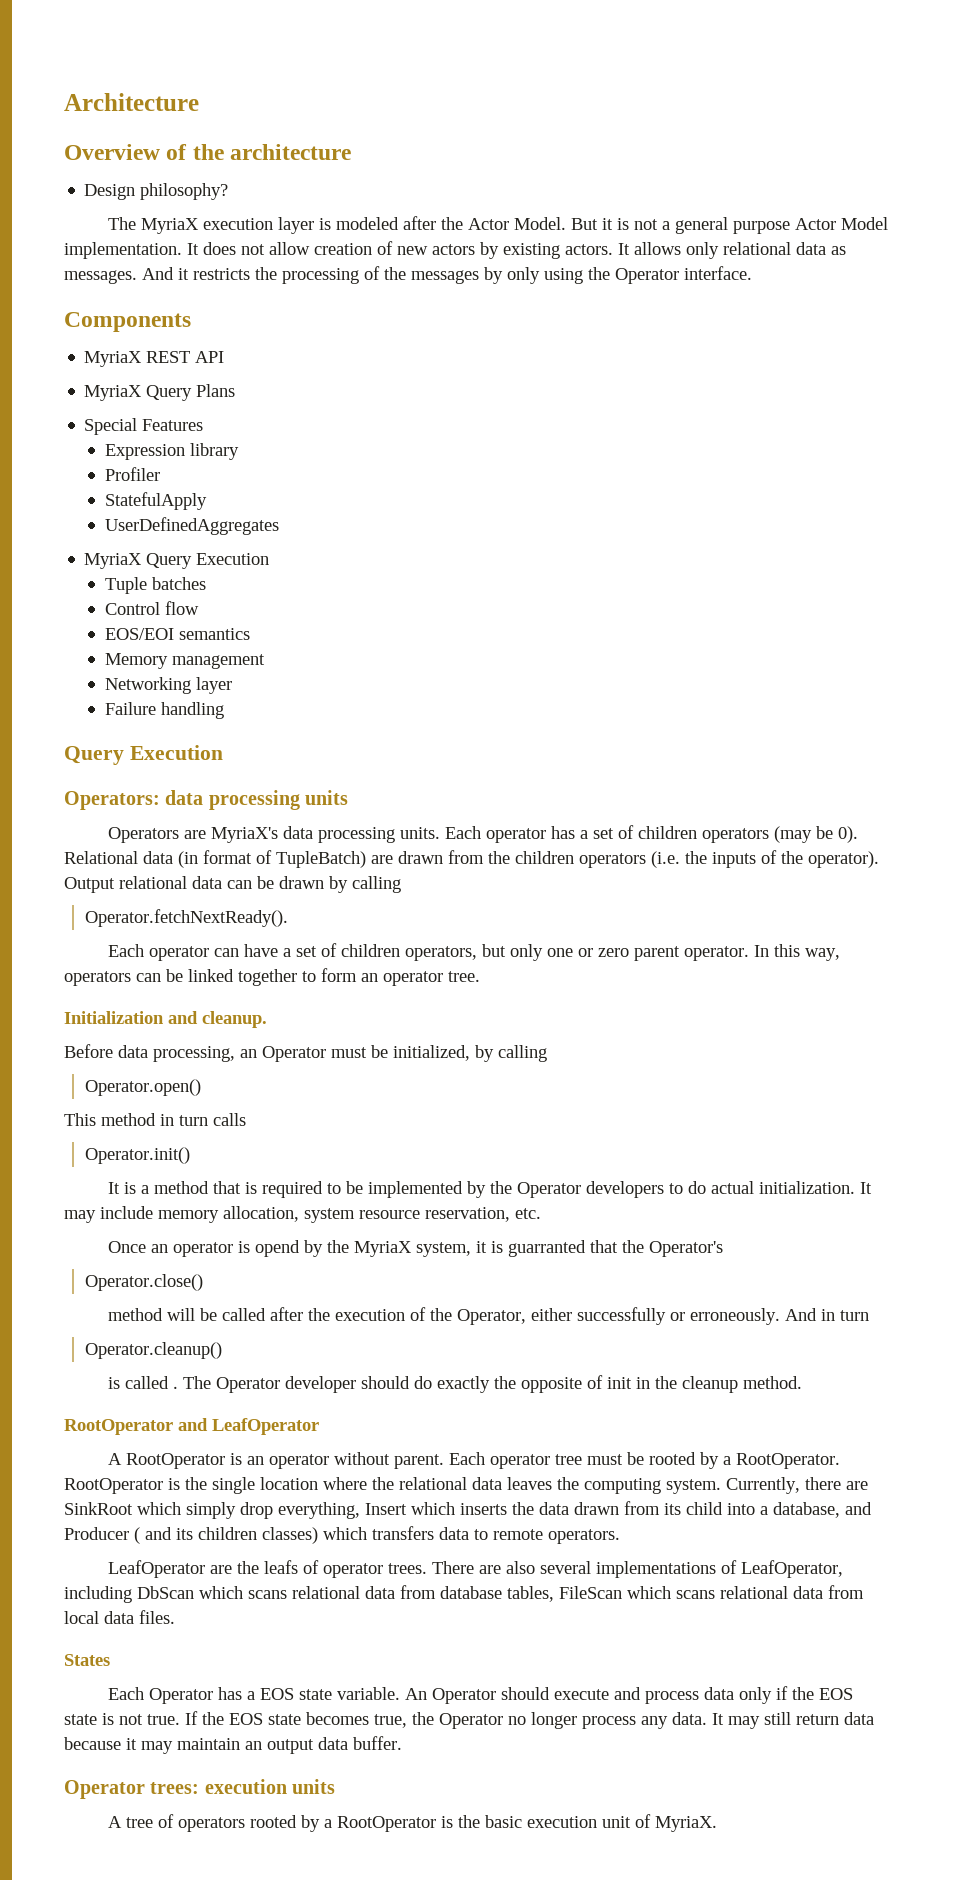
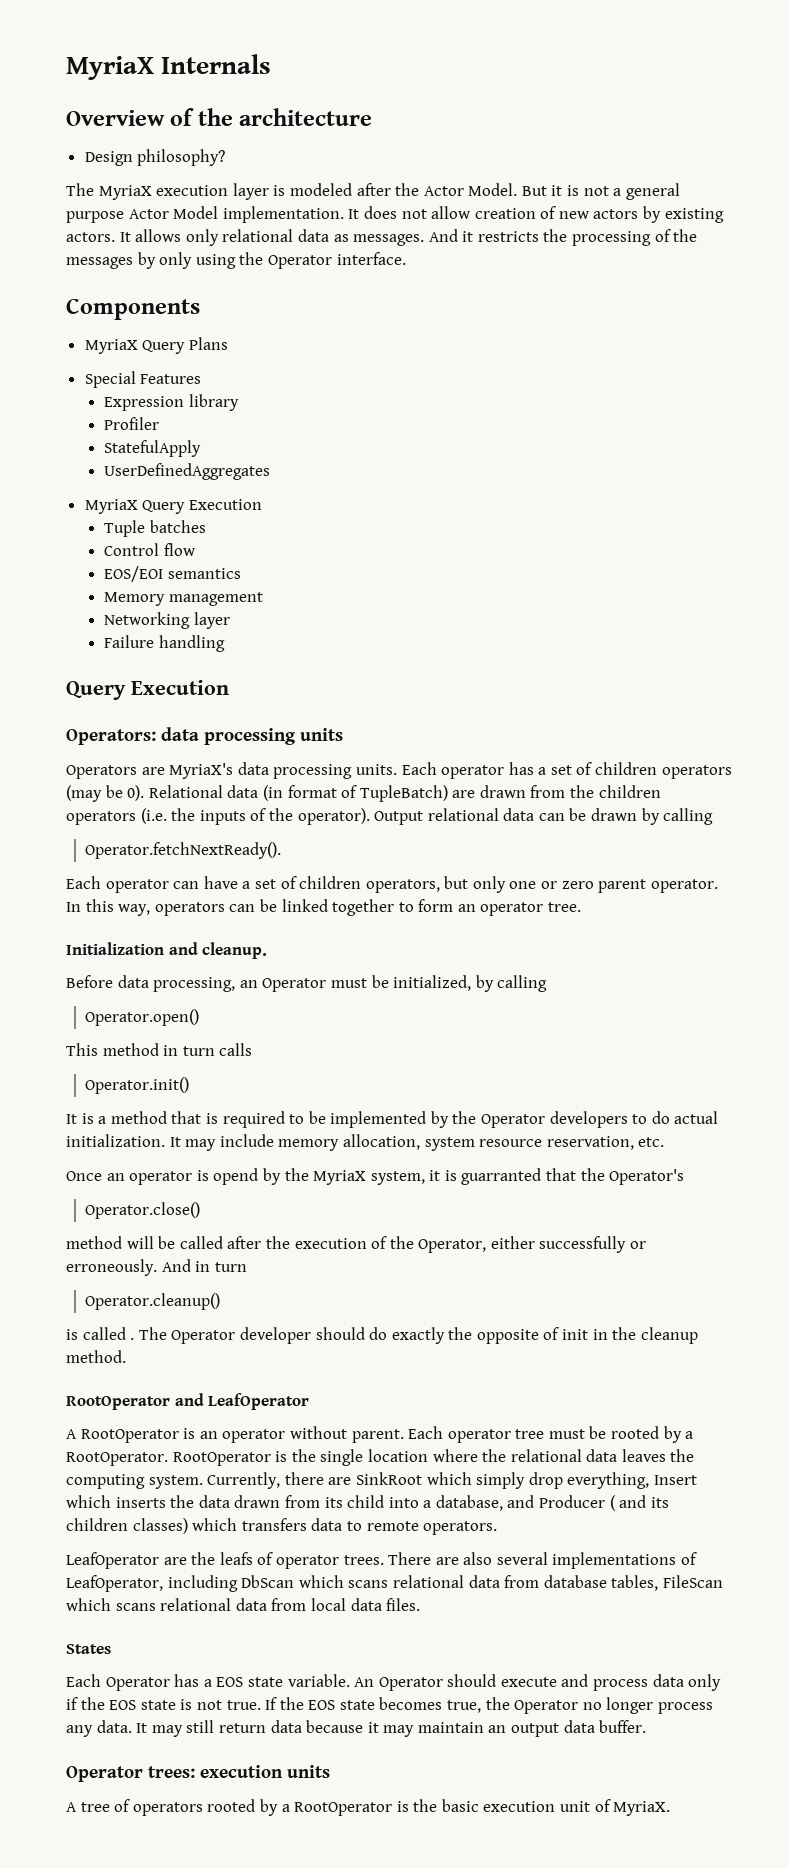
[64,93,199,111] Architecture -> [66,54,272,80] MyriaX Internals
[84,351,225,367] // MyriaX REST API -> (200, 309) none

